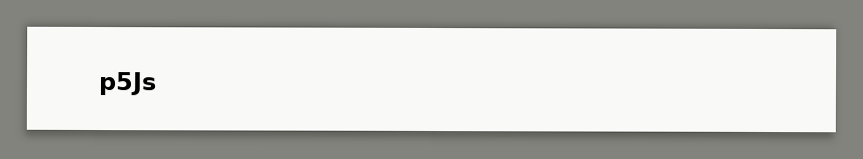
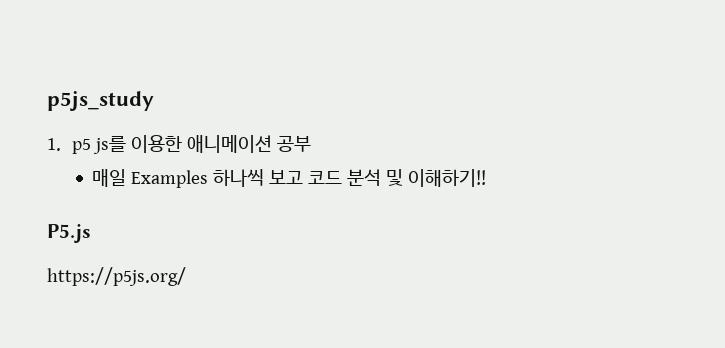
[98,72,157,96] p5Js -> [47,90,154,111] [47,135,312,154] [92,169,487,188] [47,224,91,243] [47,267,186,286] p5js_study // 1. p5 js를 이용한 애니메이션 공부 // 매일 Examples 하나씩 보고 코드 분석 및 이해하기!! // P5.js // https://p5js.org/

